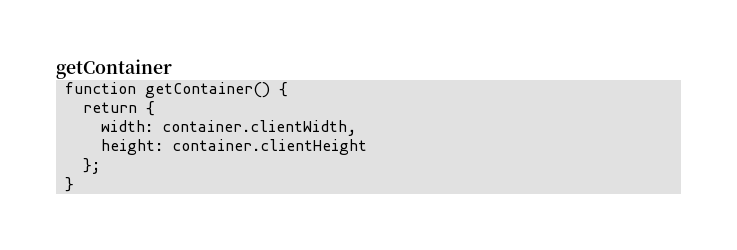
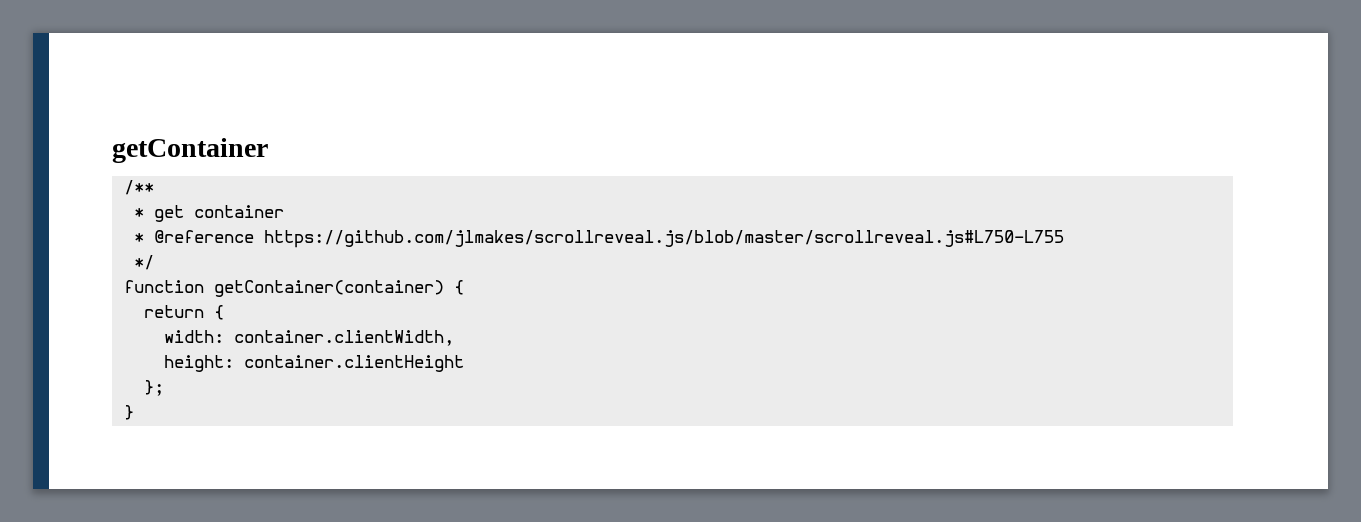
(172, 69) none -> [124,180,154,195] [134,205,284,222] [134,230,1064,248] [134,255,154,270] // /** // * get container // * @reference https://github.com/jlmakes/scrollreveal.js/blob/master/scrollreveal.js#L750-L755 // */
[145,82,270,98] getContainer() -> [214,280,444,297] getContainer(container)

